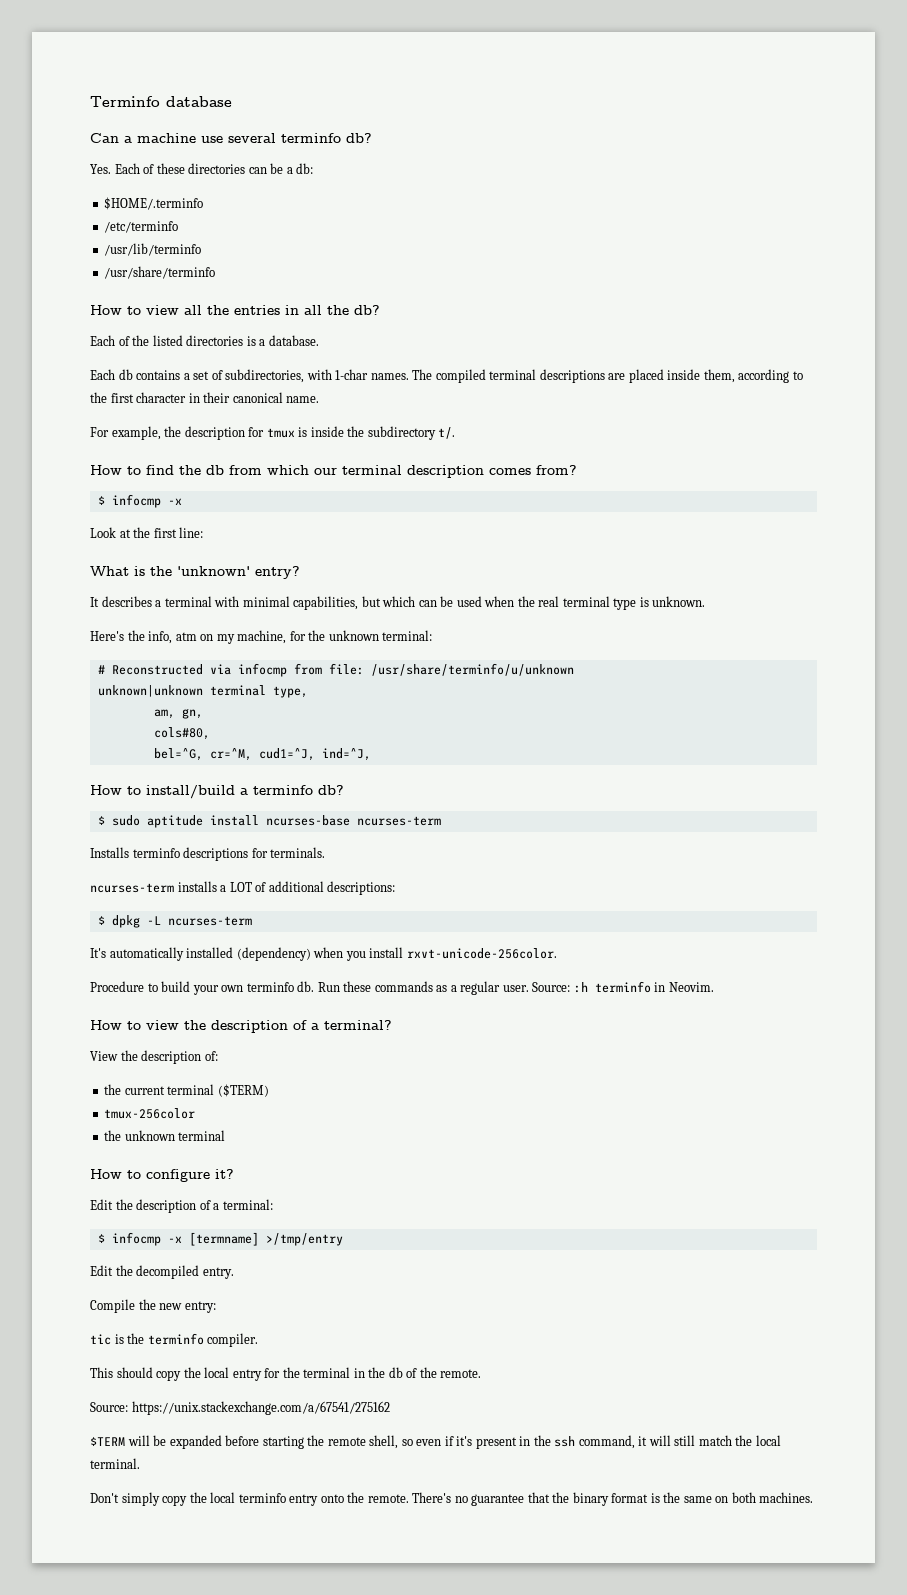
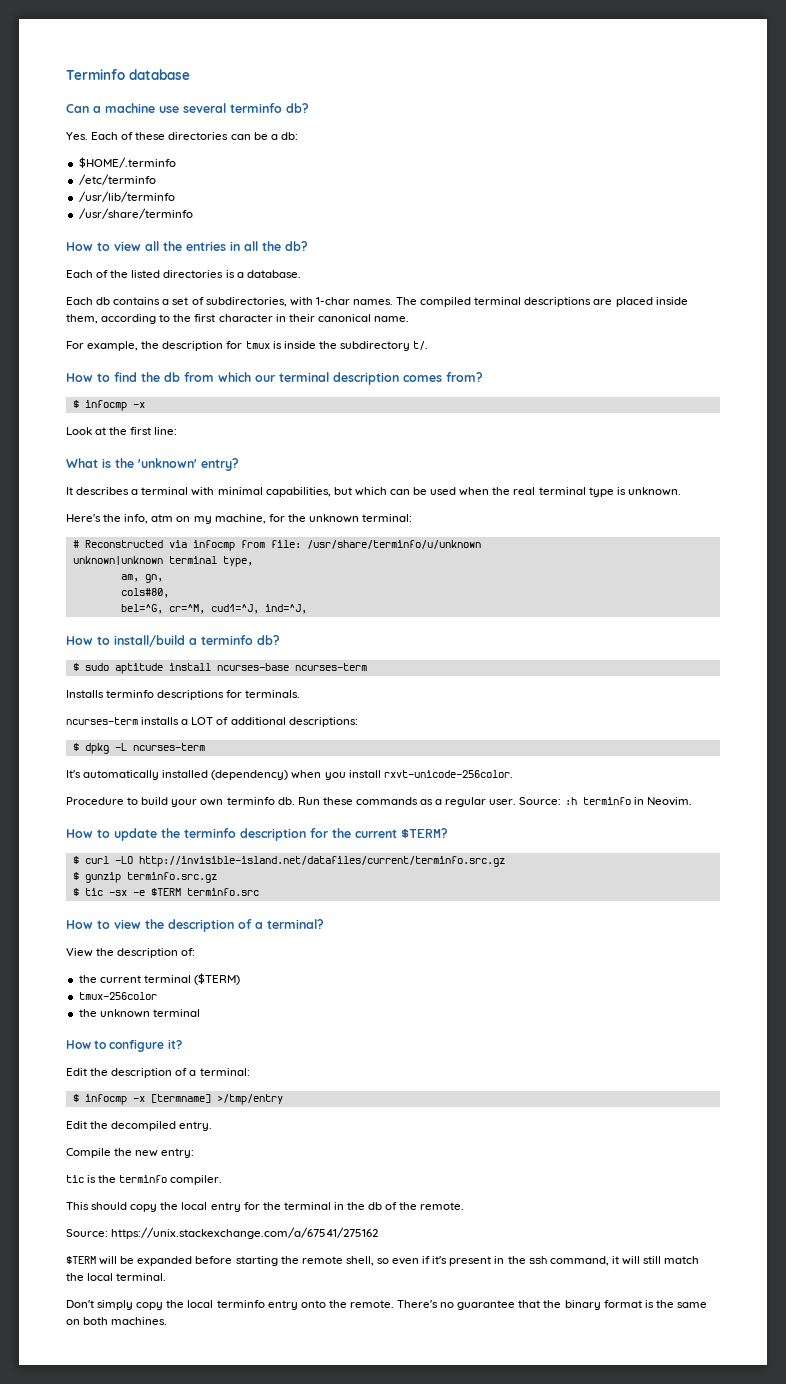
(714, 987) none -> [66,828,448,841] [72,856,505,867] [72,872,217,883] [72,888,259,896] // How to update the terminfo description for the current $TERM? // $ curl -LO http://invisible-island.net/datafiles/current/terminfo.src.gz // $ gunzip terminfo.src.gz // $ tic -sx -e $TERM terminfo.src

